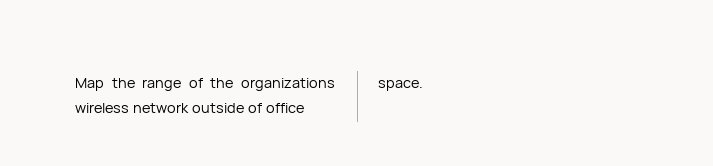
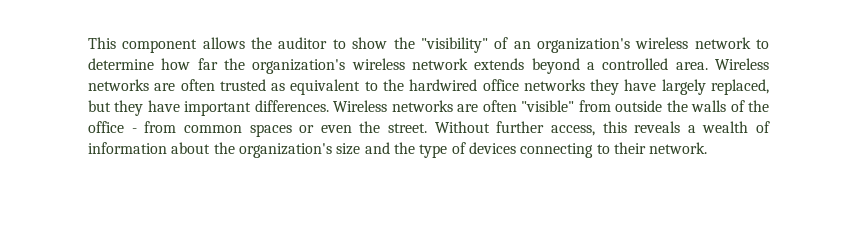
[75,78,335,91] [75,103,304,113] [378,80,423,91] Map the range of the organizations wireless network outside of office space. -> [88,37,769,53] [88,58,769,74] [88,79,770,95] [88,100,770,116] [88,121,770,137] [88,142,708,158] This component allows the auditor to show the "visibility" of an organization's wireless network to determine how far the organization's wireless network extends beyond a controlled area. Wireless networks are often trusted as equivalent to the hardwired office networks they have largely replaced, but they have important differences. Wireless networks are often "visible" from outside the walls of the office - from common spaces or even the street. Without further access, this reveals a wealth of information about the organization's size and the type of devices connecting to their network.

